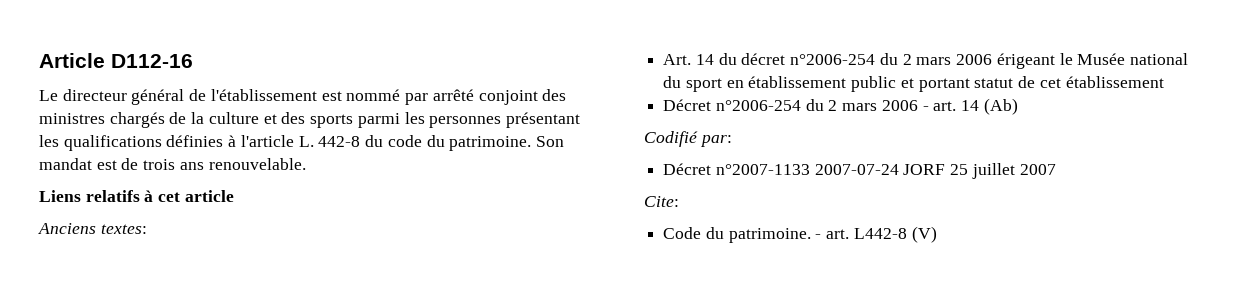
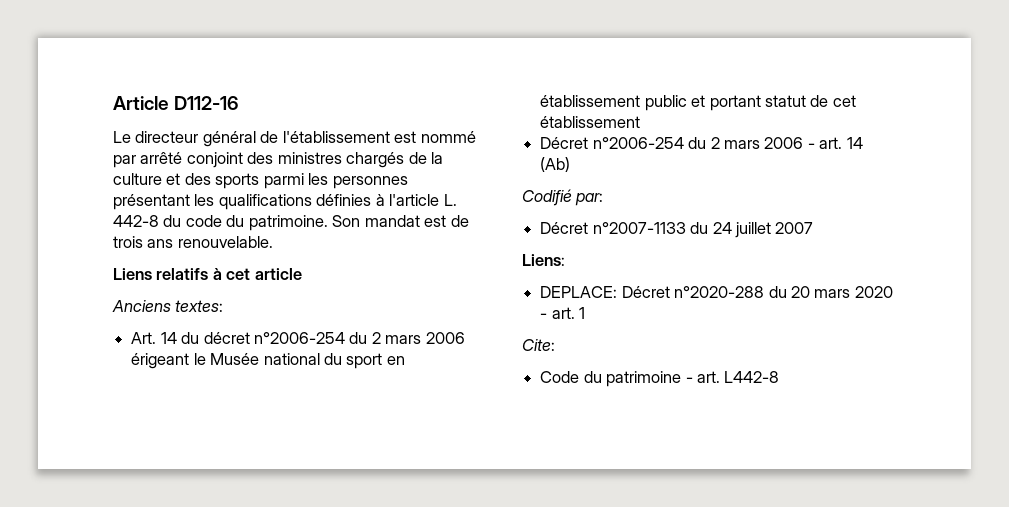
[814,164,969,175] 2007-07-24 JORF 25 -> [690,222,732,234] du 24
(1056, 169) none -> [522,254,565,266] [540,286,893,298] [540,307,586,319] // Liens: // DEPLACE: Décret n°2020-288 du 20 mars 2020 - art. 1
[728,228,811,243] patrimoine. -> [606,371,682,387] patrimoine
[911,226,937,243] (V) -> (780, 377) none

